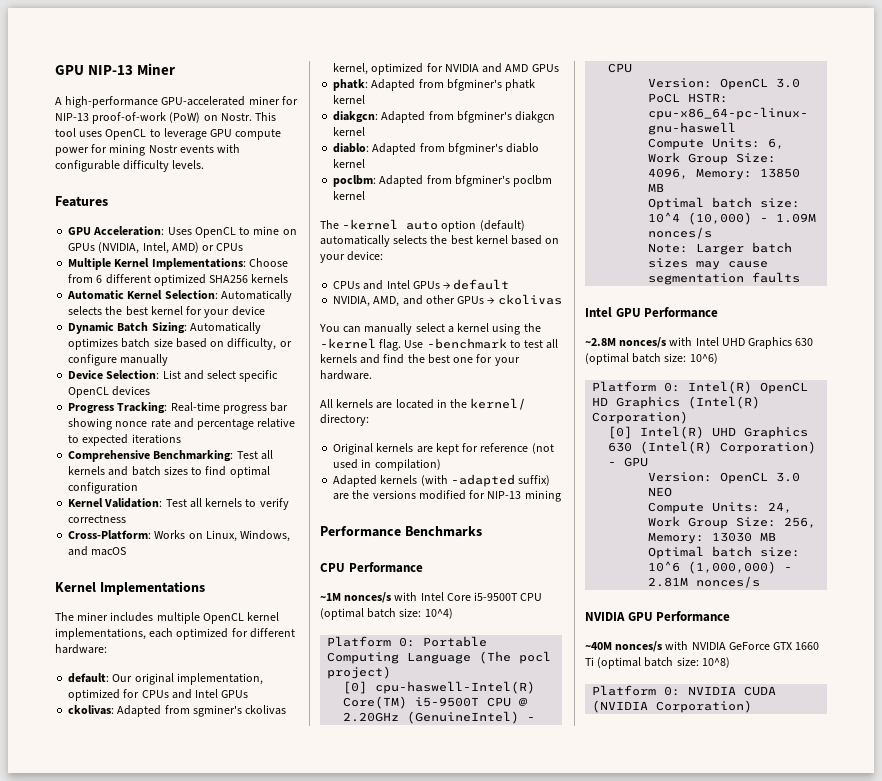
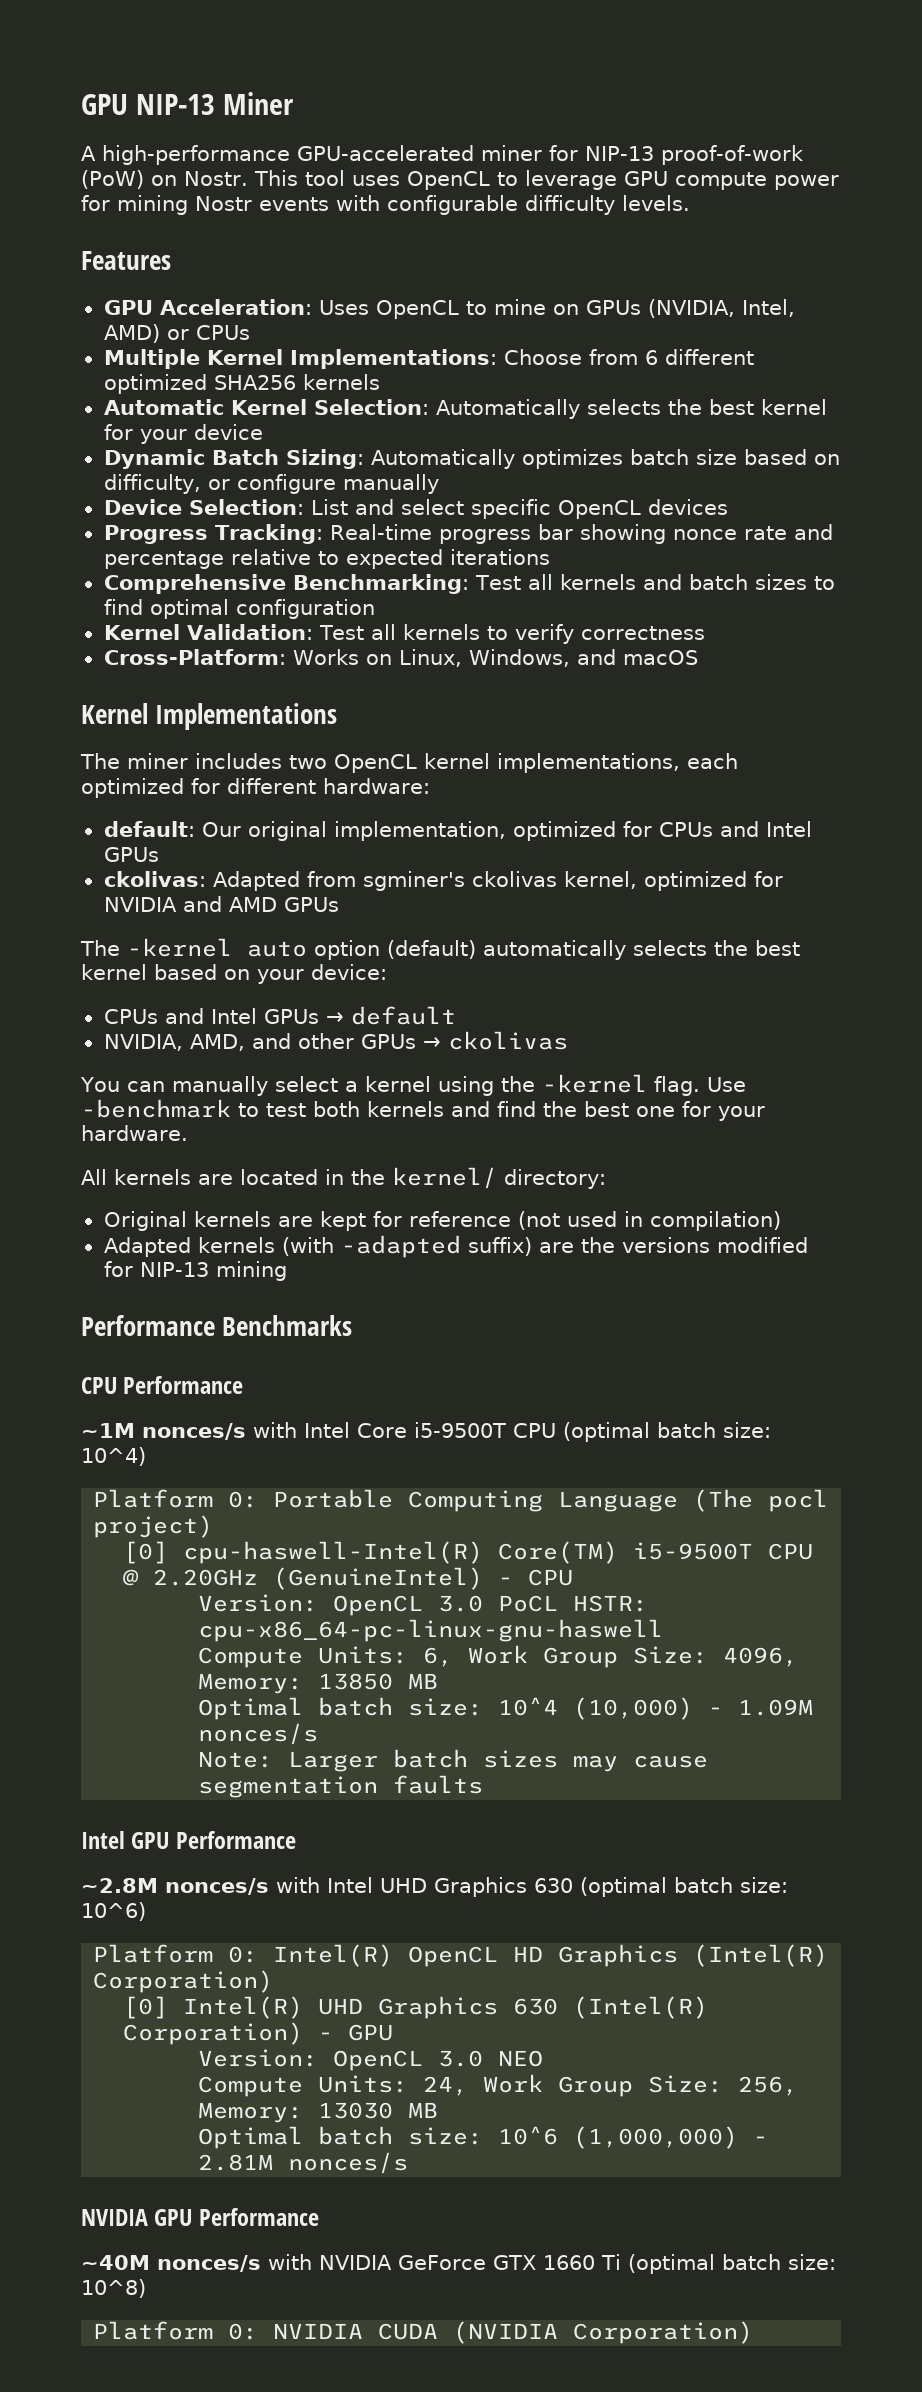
[156,612,200,624] multiple -> [289,755,327,769] two
[333,79,536,91] [333,95,366,104] [333,111,556,123] [333,127,366,136] [333,143,540,155] [333,159,366,168] [333,175,553,187] [333,191,366,200] // phatk: Adapted from bfgminer's phatk kernel // diakgcn: Adapted from bfgminer's diakgcn kernel // diablo: Adapted from bfgminer's diablo kernel // poclbm: Adapted from bfgminer's poclbm kernel -> (339, 904) none
[546,339,559,349] all -> [313,1101,360,1117] both

